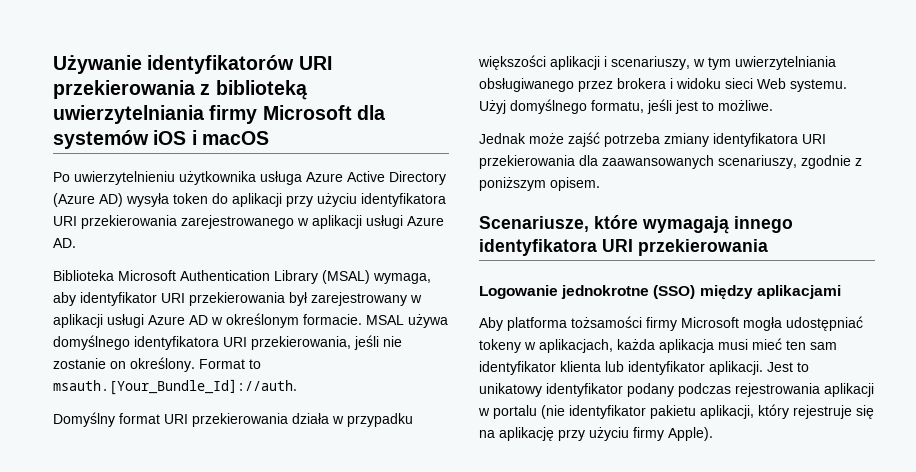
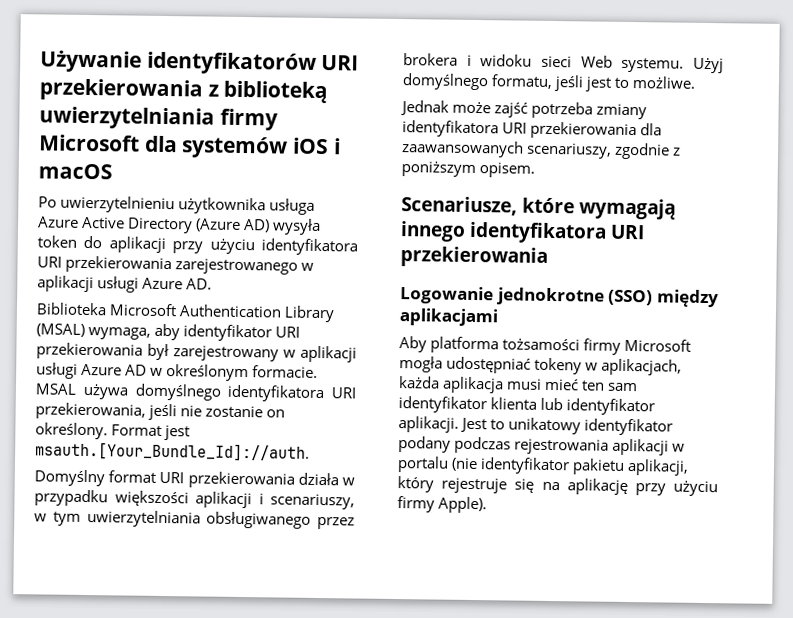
[249,359,261,369] to -> [164,425,191,441] jest

